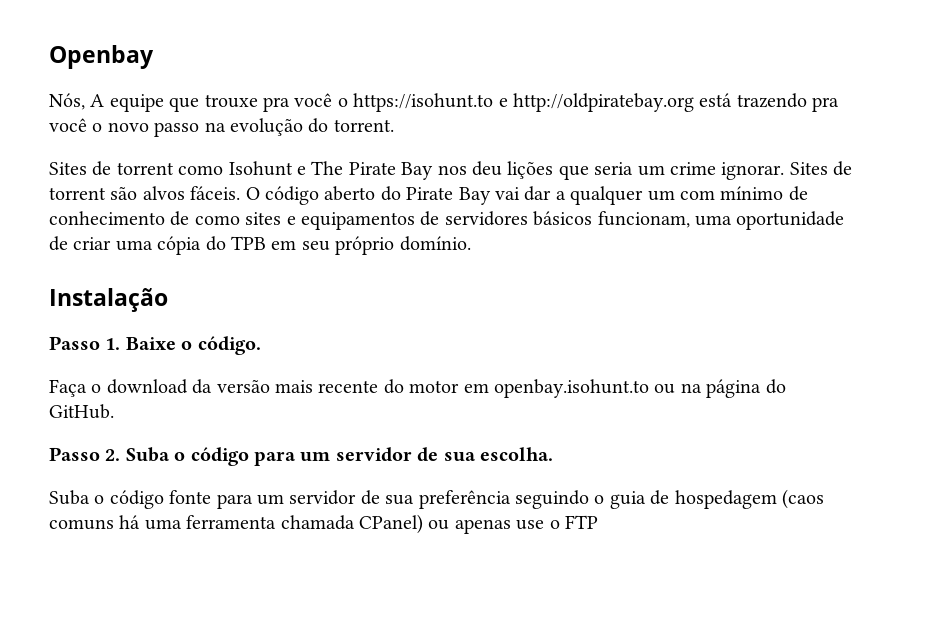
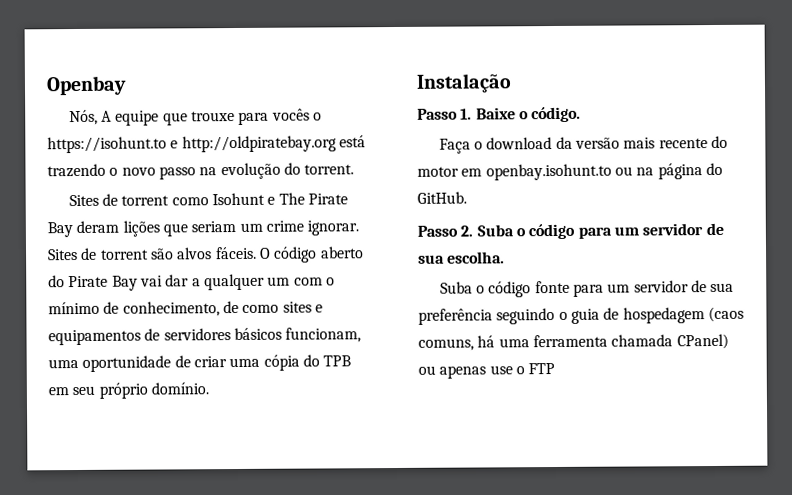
[263,93,333,112] pra você -> [238,108,310,125] para vocês
[812,97,840,112] [49,118,87,132] pra você -> (106, 170) none
[437,161,502,176] nos deu -> [76,220,120,234] deram
[594,162,634,175] seria -> [191,220,237,233] seriam
(715, 195) none -> [325,277,335,286] o
[49,211,165,225] conhecimento -> [122,301,220,317] conhecimento,
[49,519,114,530] comuns -> [418,338,474,351] comuns,

